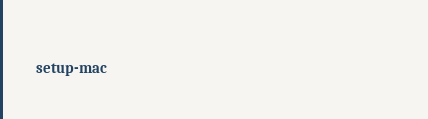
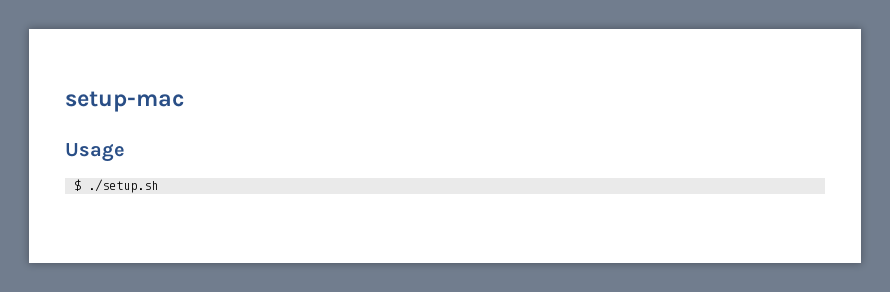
(107, 69) none -> [65,143,125,162] [74,179,158,193] // Usage // $ ./setup.sh

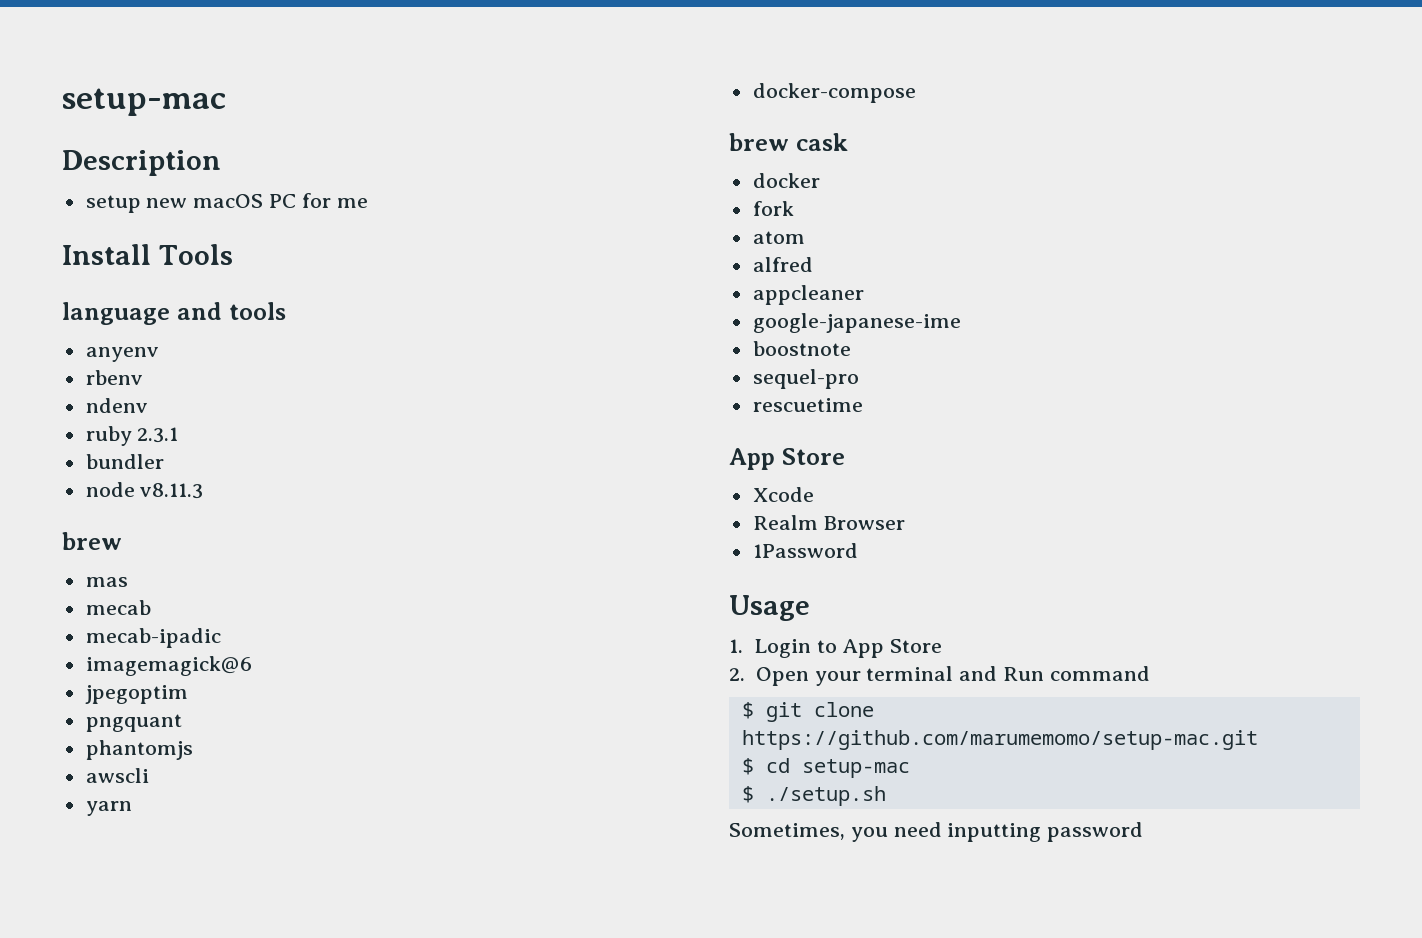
[65,91,184,112] [65,143,125,162] [74,179,158,193] setup-mac // Usage // $ ./setup.sh -> [62,88,226,116] [62,150,221,176] [85,193,368,213] [62,244,233,265] [62,302,286,325] [85,347,159,362] [85,370,143,385] [85,398,148,413] [85,426,179,446] [85,454,164,469] [85,482,204,499] [62,532,122,550] [85,577,128,587] [85,600,151,615] [85,628,221,648] [85,656,252,676] [84,685,188,704] [85,714,182,732] [85,740,193,760] [85,768,149,783] [85,801,132,816] [752,83,916,103] [729,133,848,151] [752,173,820,188] [752,201,794,216] [752,231,805,244] [752,257,813,272] [752,285,864,305] [752,313,961,333] [752,341,851,356] [752,369,859,389] [752,398,863,412] [729,448,845,470] [752,487,814,502] [752,515,906,530] [752,543,858,558] [729,595,810,621] [729,639,943,658] [729,666,1150,686] [741,702,874,722] [741,730,1258,750] [741,758,910,778] [741,786,886,806] [729,822,1144,842] setup-mac // Description // setup new macOS PC for me // Install Tools // language and tools // anyenv // rbenv // ndenv // ruby 2.3.1 // bundler // node v8.11.3 // brew // mas // mecab // mecab-ipadic // imagemagick@6 // jpegoptim // pngquant // phantomjs // awscli // yarn // docker-compose // brew cask // docker // fork // atom // alfred // appcleaner // google-japanese-ime // boostnote // sequel-pro // rescuetime // App Store // Xcode // Realm Browser // 1Password // Usage // 1. Login to App Store // 2. Open your terminal and Run command // $ git clone https://github.com/marumemomo/setup-mac.git // $ cd setup-mac // $ ./setup.sh // Sometimes, you need inputting password

